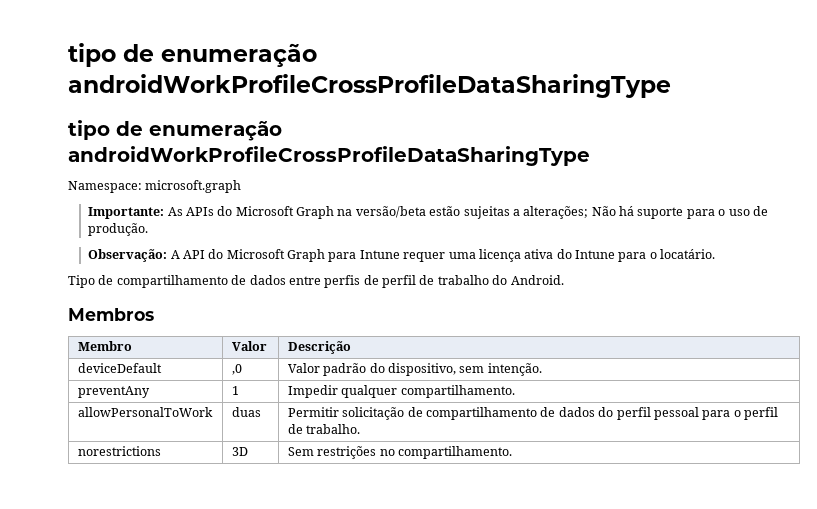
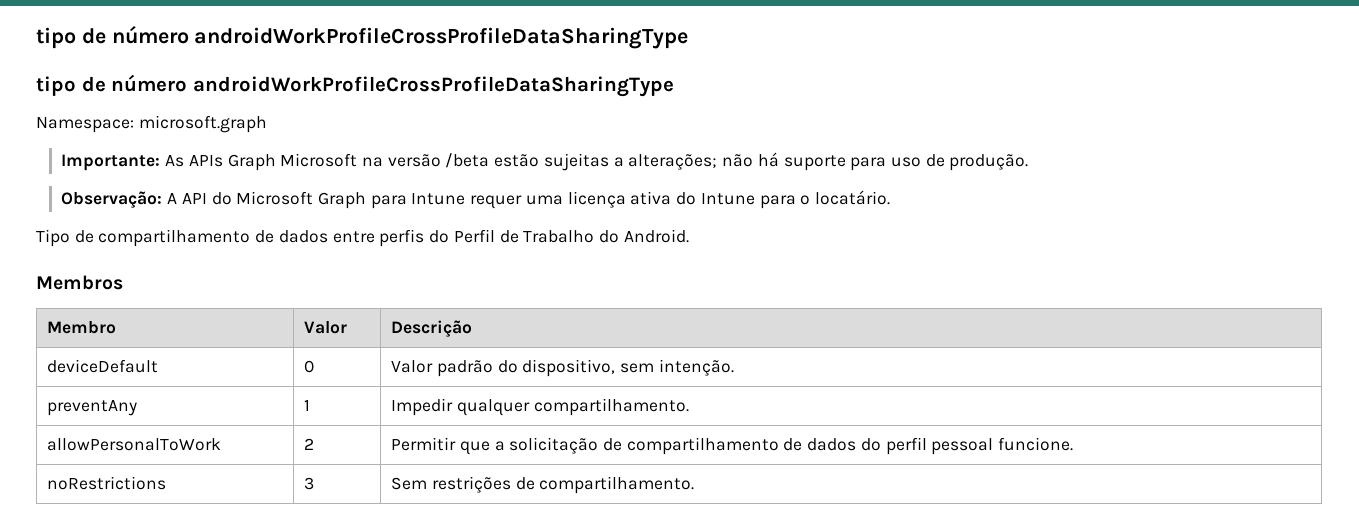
[68,43,317,67] tipo de enumeração -> [36,26,189,49] tipo de número
[149,121,282,141] enumeração -> [111,74,188,92] número
[217,206,426,219] do Microsoft Graph na versão/beta -> [227,153,490,171] Graph Microsoft na versão /beta
[591,206,616,216] Não -> [722,154,754,167] não
[718,209,726,216] o -> (887, 164) none
[363,275,489,288] de perfil de trabalho -> [429,229,595,243] do Perfil de Trabalho
[231,364,242,375] ,0 -> [304,360,315,373] 0
[231,407,261,417] duas -> [304,438,315,450] 2
(339, 412) none -> [459,441,505,455] que a
[702,407,779,420] [287,424,361,434] [77,446,161,456] [231,447,248,456] para o perfil de trabalho. // norestrictions | 3D -> [998,437,1074,451] [47,476,167,490] [304,477,315,490] funcione. // noRestrictions | 3
[379,449,395,456] no -> [515,477,535,490] de

